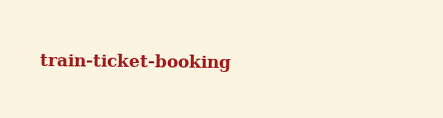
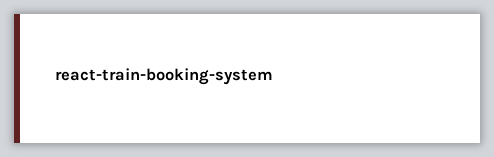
[39,52,232,73] train-ticket-booking -> [55,68,273,85] react-train-booking-system

